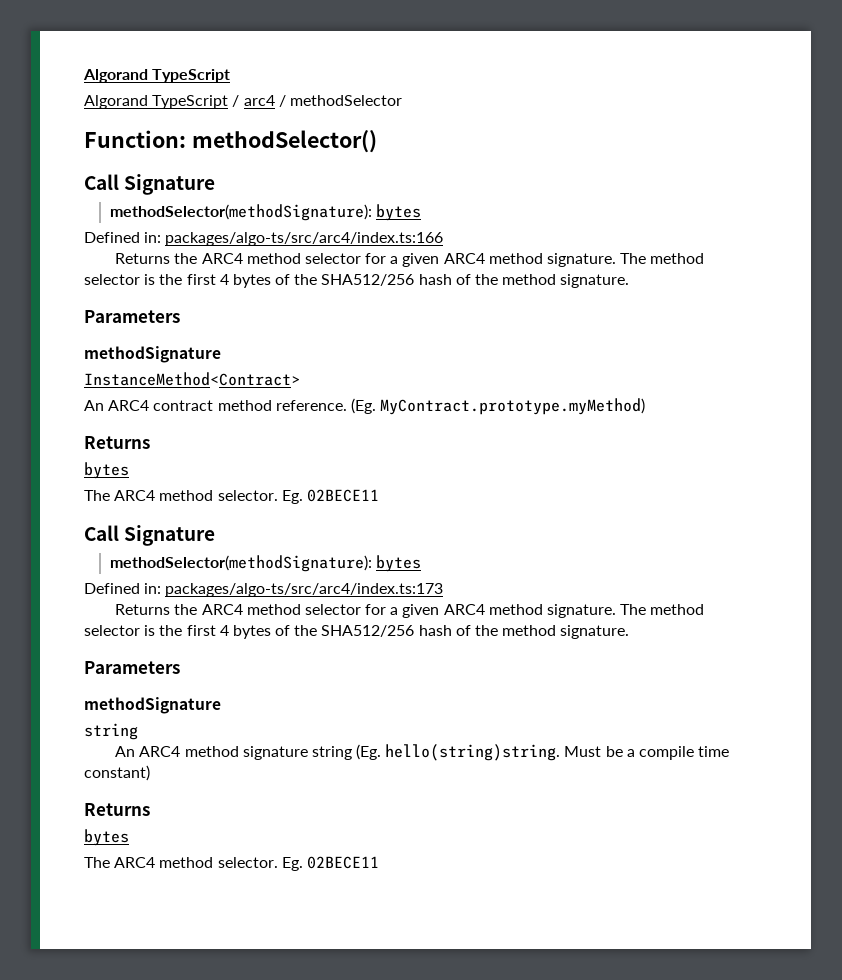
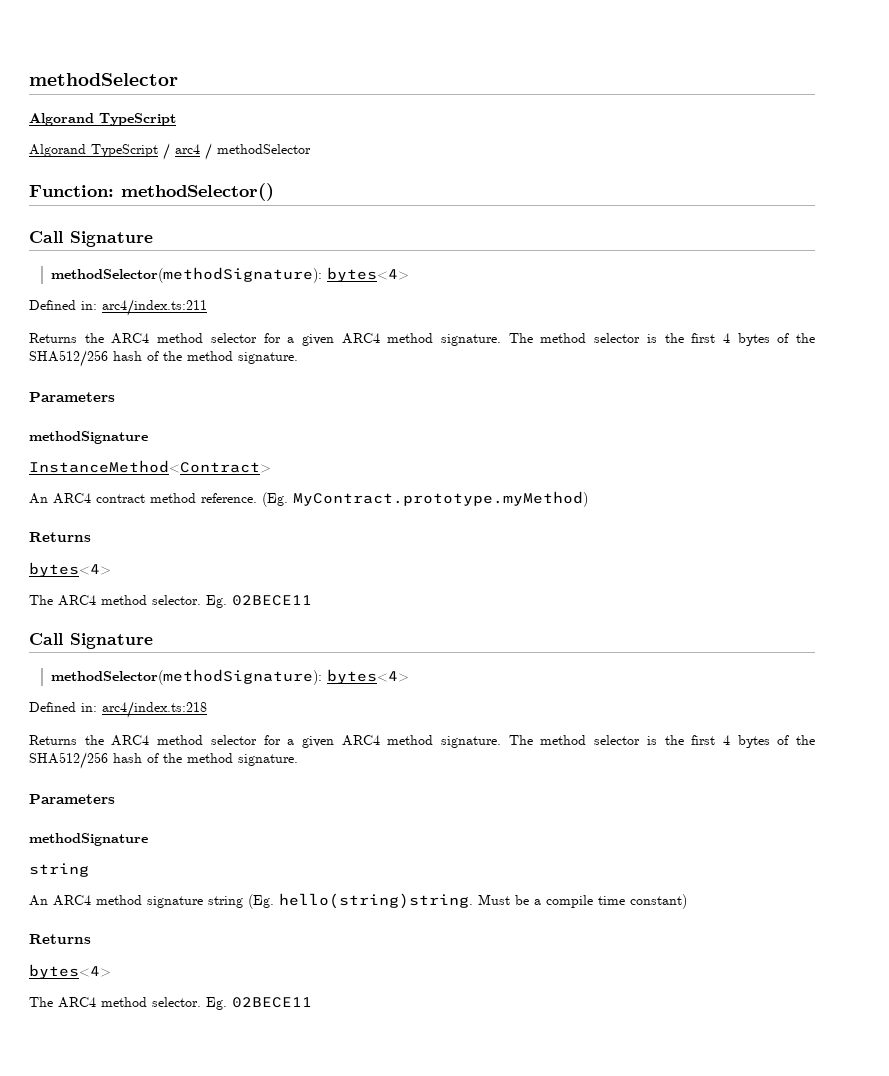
(83, 76) none -> [29,73,178,86] methodSelector //
[375,204,421,221] [84,232,444,246] bytes // Defined in: packages/algo-ts/src/arc4/index.ts:166 -> [326,267,409,282] [29,299,207,316] bytes<4> // Defined in: arc4/index.ts:211
[84,462,129,479] bytes -> [29,562,111,577] bytes<4>
[375,555,421,572] [84,583,444,597] bytes // Defined in: packages/algo-ts/src/arc4/index.ts:173 -> [326,669,409,684] [29,701,207,718] bytes<4> // Defined in: arc4/index.ts:218
[84,829,129,846] bytes -> [29,964,111,979] bytes<4>

